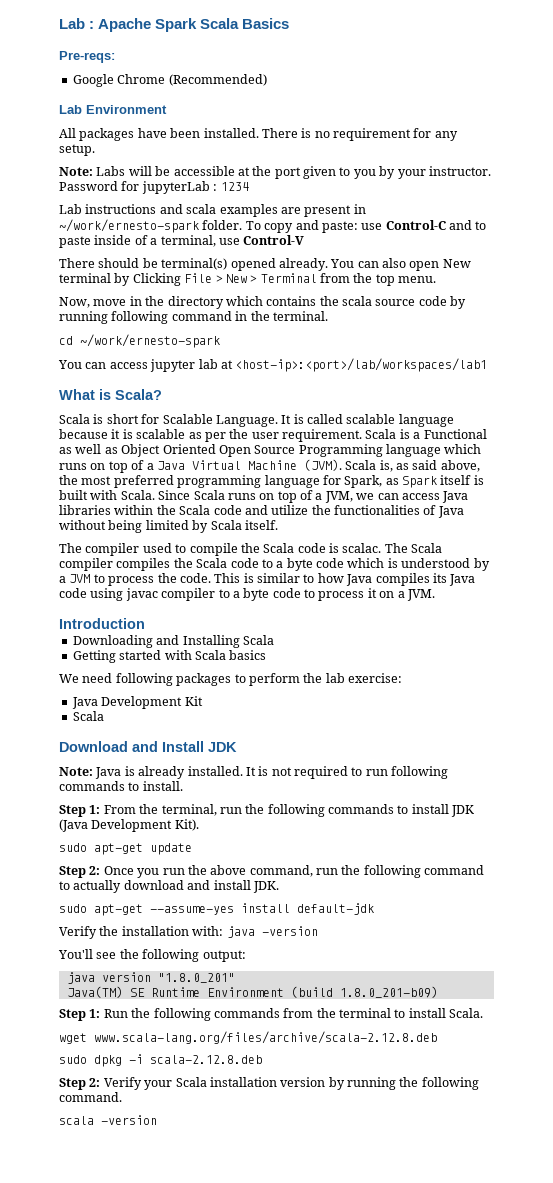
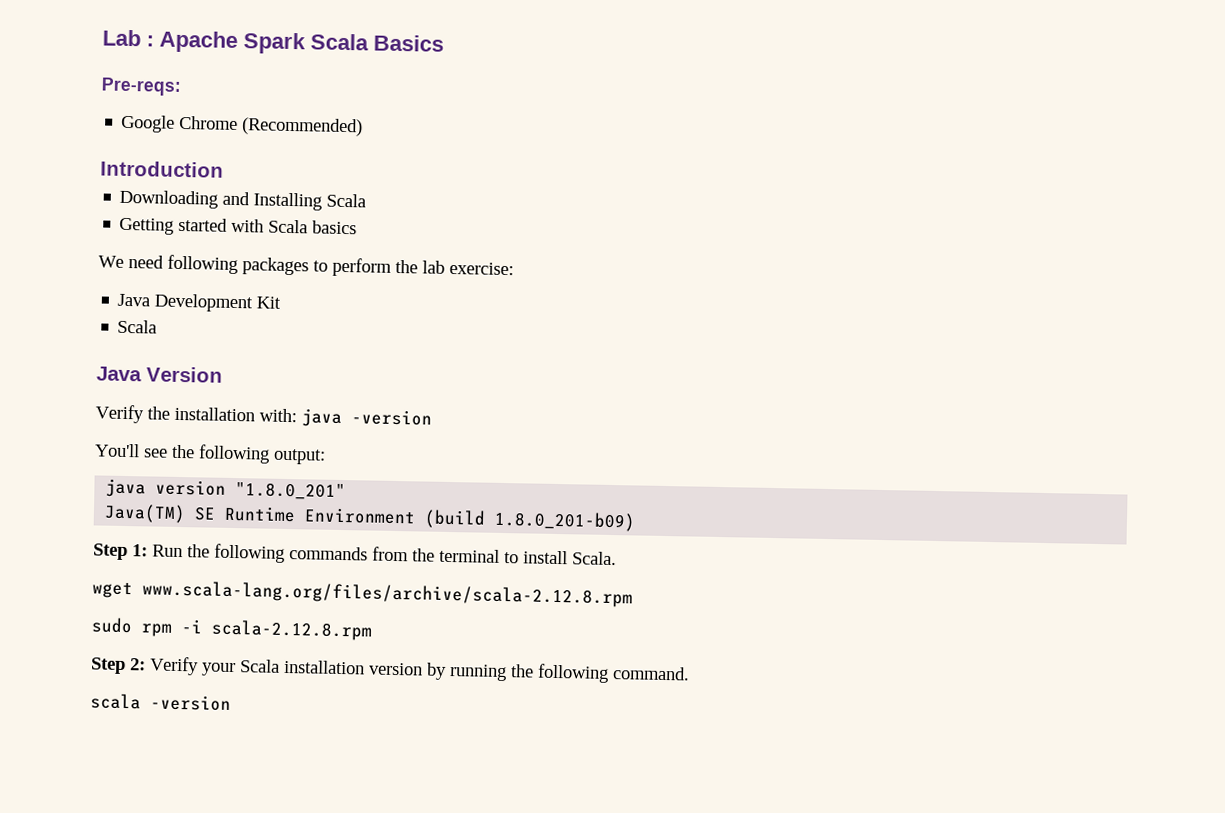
[59,105,167,114] [59,128,458,141] [59,144,95,156] [59,166,491,179] [59,181,249,194] [59,204,366,217] [59,219,487,233] [59,235,305,248] [59,258,471,271] [59,273,437,286] [59,296,467,309] [59,311,328,324] [59,334,220,348] [58,358,488,372] [59,389,162,400] [59,414,454,427] [59,429,487,442] [59,444,482,457] [59,459,480,473] [59,475,484,488] [59,490,469,503] [59,505,464,518] [59,520,278,533] [59,543,443,556] [59,558,490,571] [59,573,476,586] [59,588,435,601] // Lab Environment // All packages have been installed. There is no requirement for any setup. // Note: Labs will be accessible at the port given to you by your instructor. Password for jupyterLab : 1234 // Lab instructions and scala examples are present in ~/work/ernesto-spark folder. To copy and paste: use Control-C and to paste inside of a terminal, use Control-V // There should be terminal(s) opened already. You can also open New terminal by Clicking File > New > Terminal from the top menu. // Now, move in the directory which contains the scala source code by running following command in the terminal. // cd ~/work/ernesto-spark // You can access jupyter lab at <host-ip>:<port>/lab/workspaces/lab1 // What is Scala? // Scala is short for Scalable Language. It is called scalable language because it is scalable as per the user requirement. Scala is a Functional as well as Object Oriented Open Source Programming language which runs on top of a Java Virtual Machine (JVM). Scala is, as said above, the most preferred programming language for Spark, as Spark itself is built with Scala. Since Scala runs on top of a JVM, we can access Java libraries within the Scala code and utilize the functionalities of Java without being limited by Scala itself. // The compiler used to compile the Scala code is scalac. The Scala compiler compiles the Scala code to a byte code which is understood by a JVM to process the code. This is similar to how Java compiles its Java code using javac compiler to a byte code to process it on a JVM. -> (364, 127) none
[59,741,237,752] [59,766,449,779] [59,781,183,791] [59,804,475,817] [59,819,199,832] [59,843,192,855] [59,865,485,878] [59,880,279,893] [59,903,374,916] Download and Install JDK // Note: Java is already installed. It is not required to run following commands to install. // Step 1: From the terminal, run the following commands to install JDK (Java Development Kit). // sudo apt-get update // Step 2: Once you run the above command, run the following command to actually download and install JDK. // sudo apt-get --assume-yes install default-jdk -> [96,366,223,383] Java Version
[94,1031,437,1044] [59,1054,262,1067] www.scala-lang.org/files/archive/scala-2.12.8.deb // sudo dpkg -i scala-2.12.8.deb -> [142,580,633,608] [91,617,372,641] www.scala-lang.org/files/archive/scala-2.12.8.rpm // sudo rpm -i scala-2.12.8.rpm

